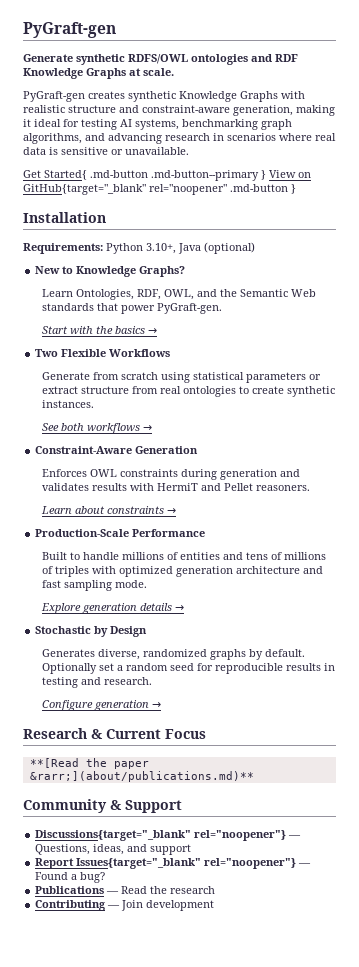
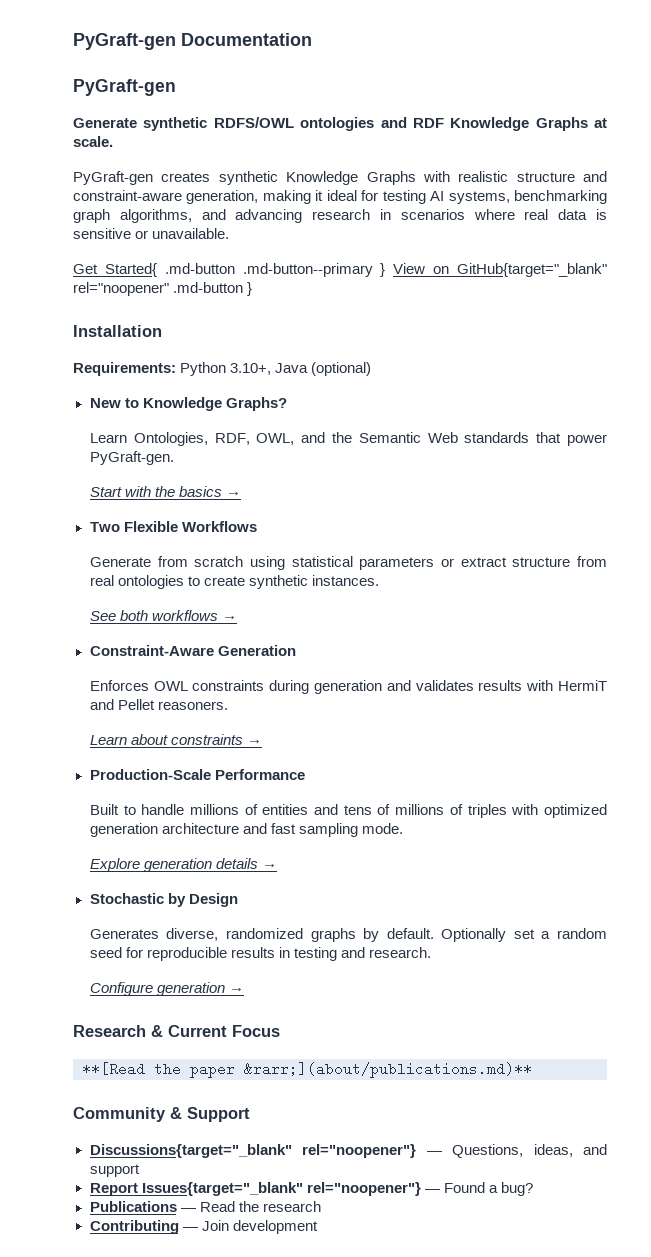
[23,22,116,38] PyGraft-gen -> [73,33,312,50] [73,79,176,96] PyGraft-gen Documentation // PyGraft-gen

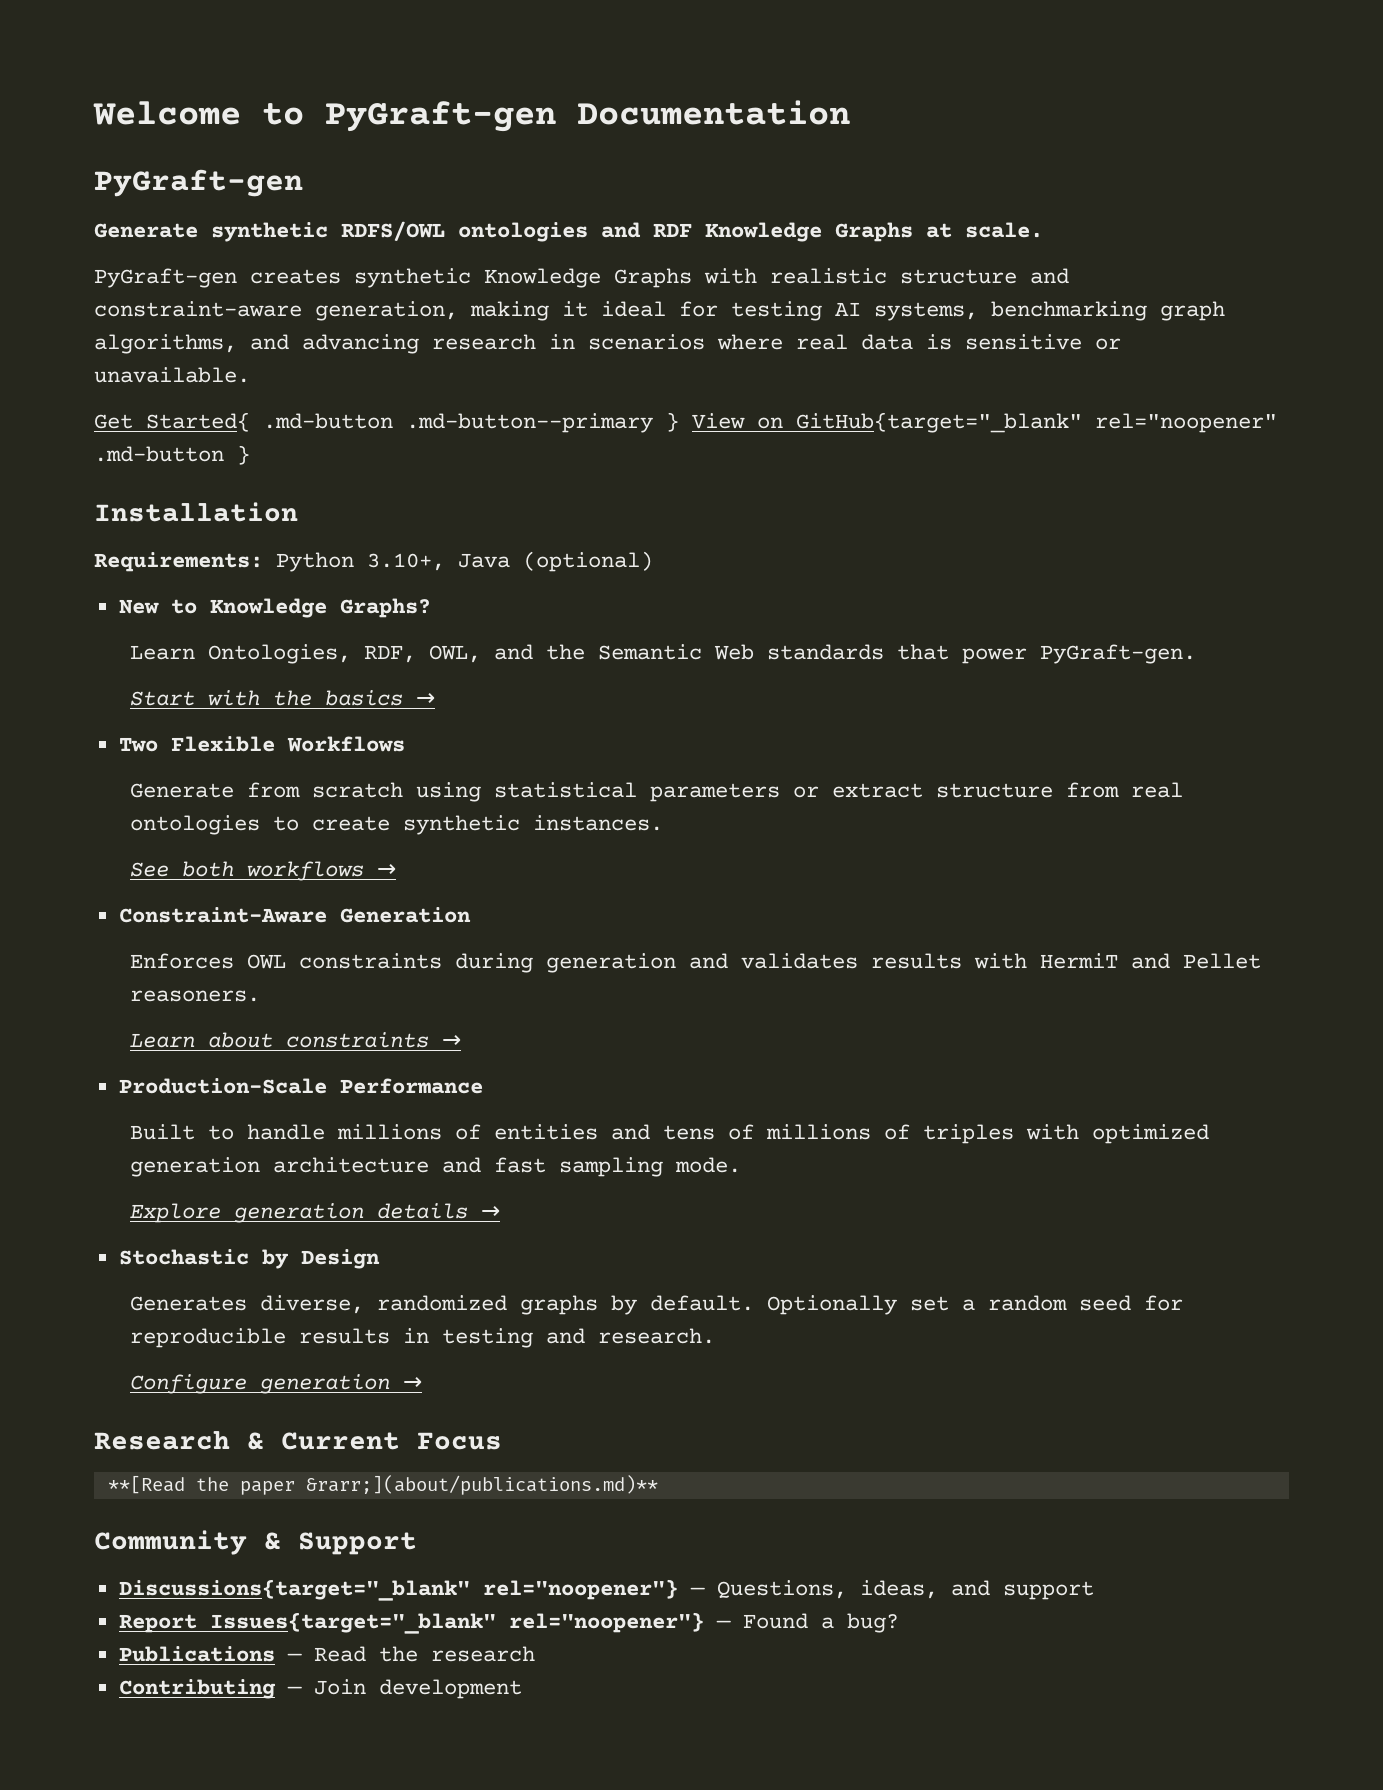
(73, 41) none -> [93,101,304,125] Welcome to

